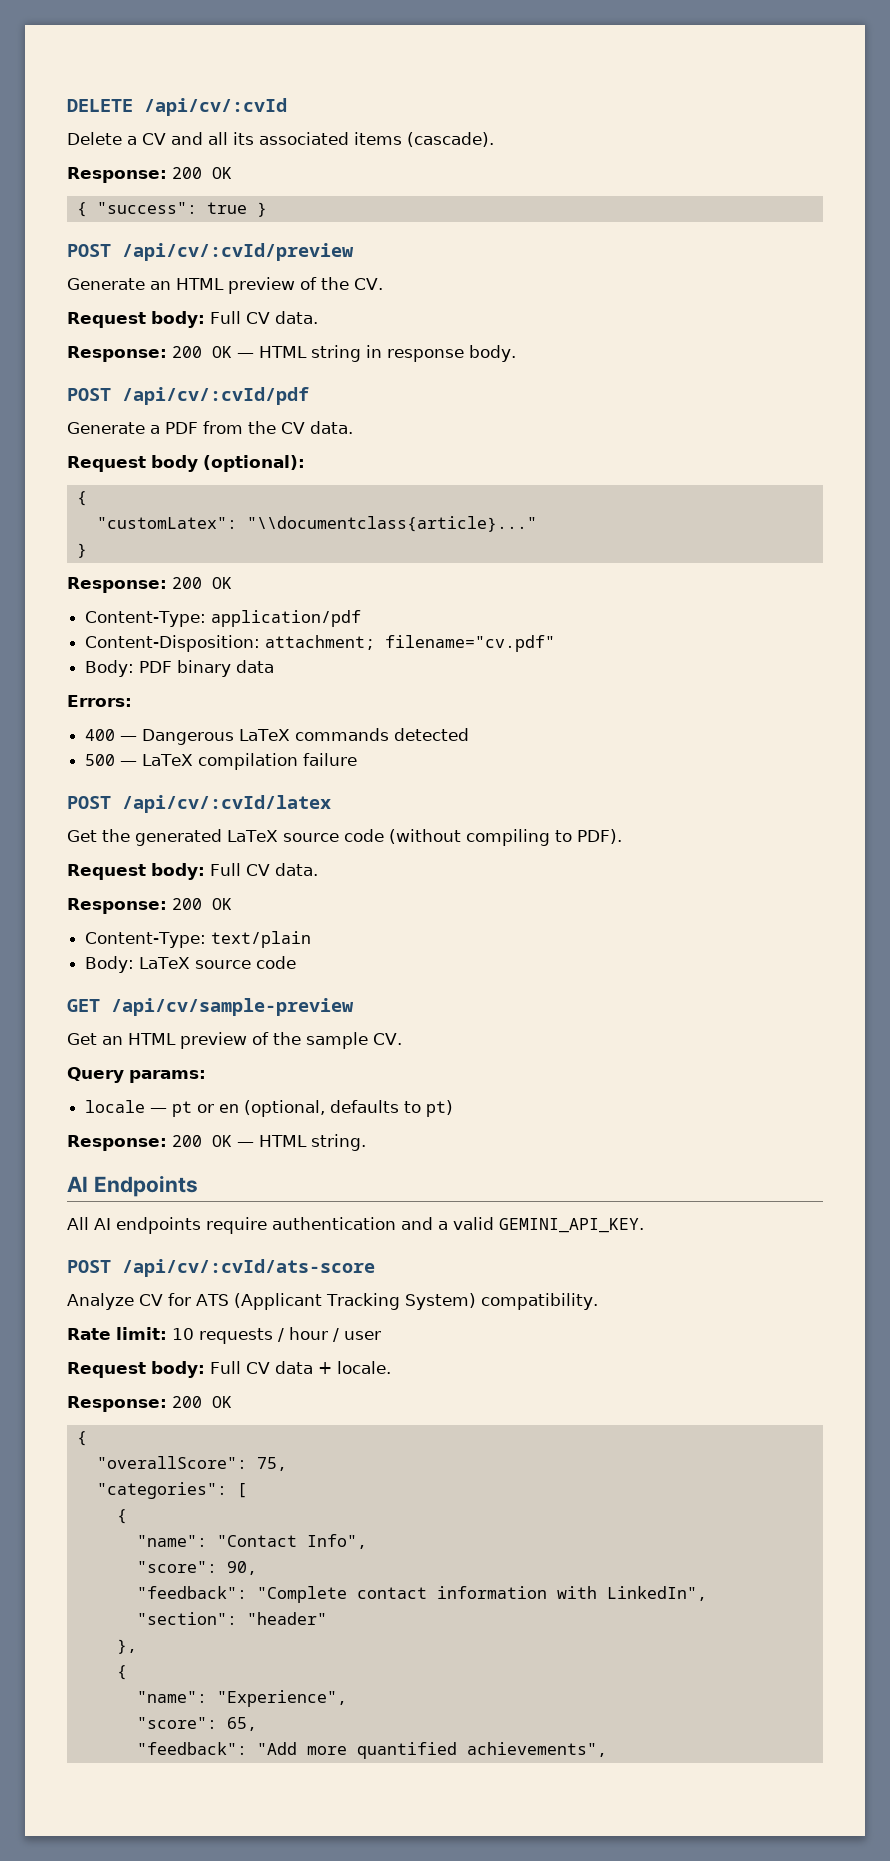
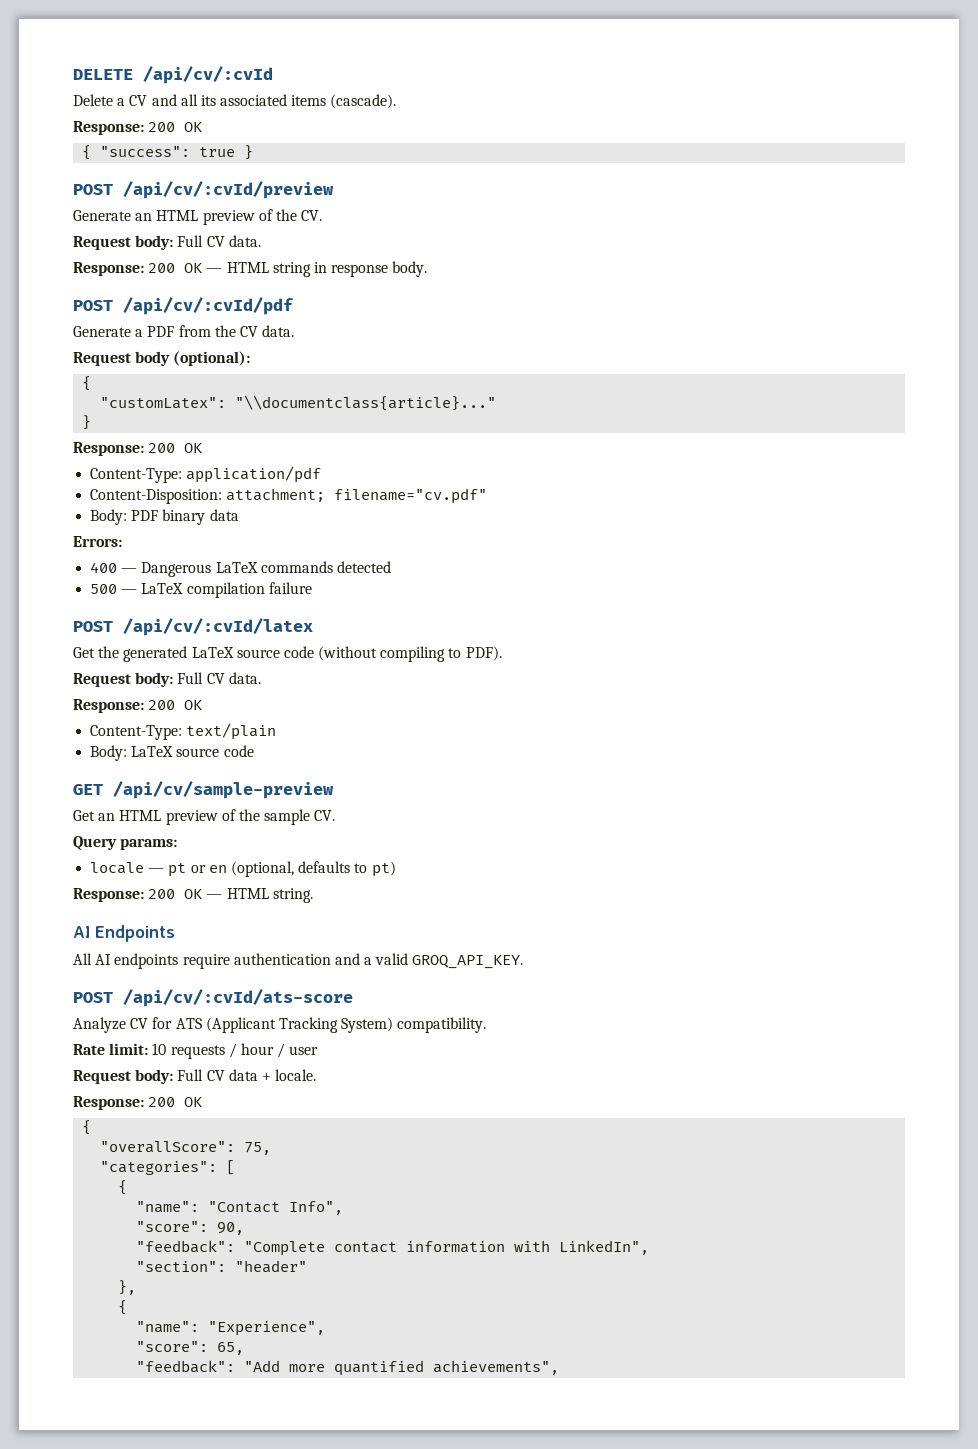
[499,1218,644,1233] GEMINI_API_KEY. -> [412,955,524,969] GROQ_API_KEY.

